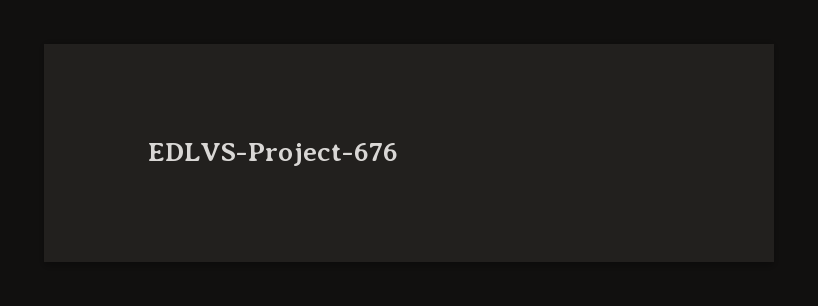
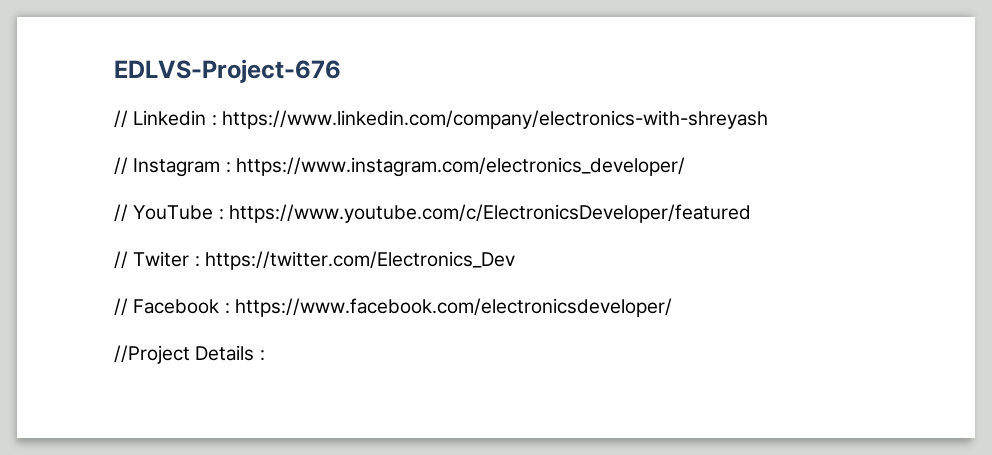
(398, 154) none -> [114,110,768,129] [114,157,685,177] [114,204,751,223] [114,251,515,270] [114,298,672,317] [114,345,265,364] // // Linkedin : https://www.linkedin.com/company/electronics-with-shreyash // // Instagram : https://www.instagram.com/electronics_developer/ // // YouTube : https://www.youtube.com/c/ElectronicsDeveloper/featured // // Twiter : https://twitter.com/Electronics_Dev // // Facebook : https://www.facebook.com/electronicsdeveloper/ // //Project Details :

